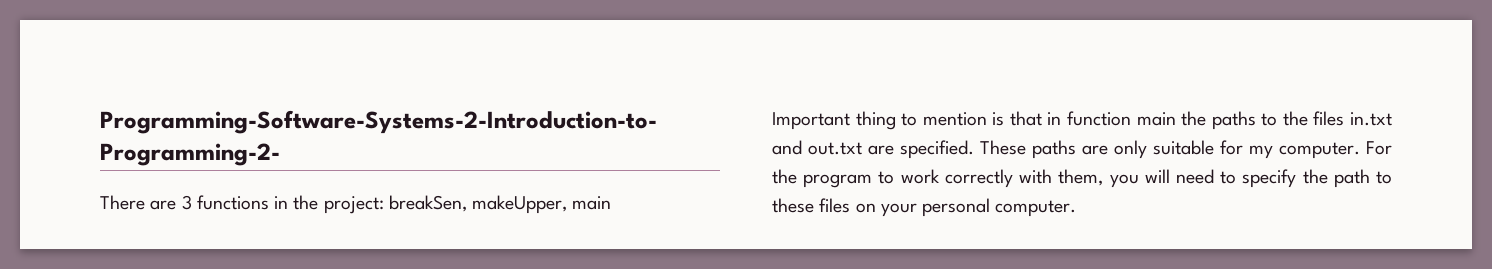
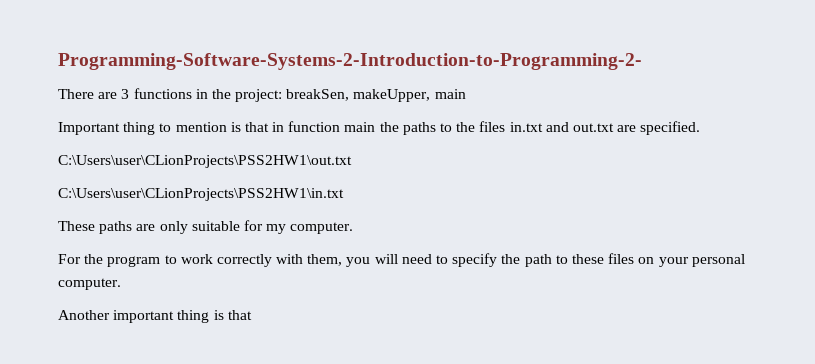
(974, 149) none -> [58,155,352,168] [58,188,344,201] // C:\Users\user\CLionProjects\PSS2HW1\out.txt // C:\Users\user\CLionProjects\PSS2HW1\in.txt //
(1360, 150) none -> (354, 228) //
(1077, 208) none -> [58,310,252,323] // Another important thing is that

